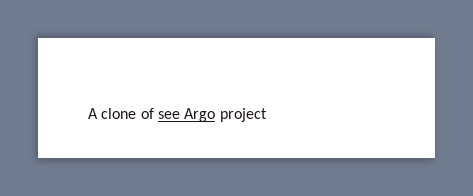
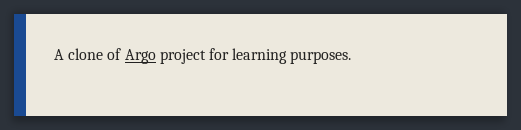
[157,111,180,119] see -> (122, 54) none
(267, 115) none -> [208,48,352,64] for learning purposes.

